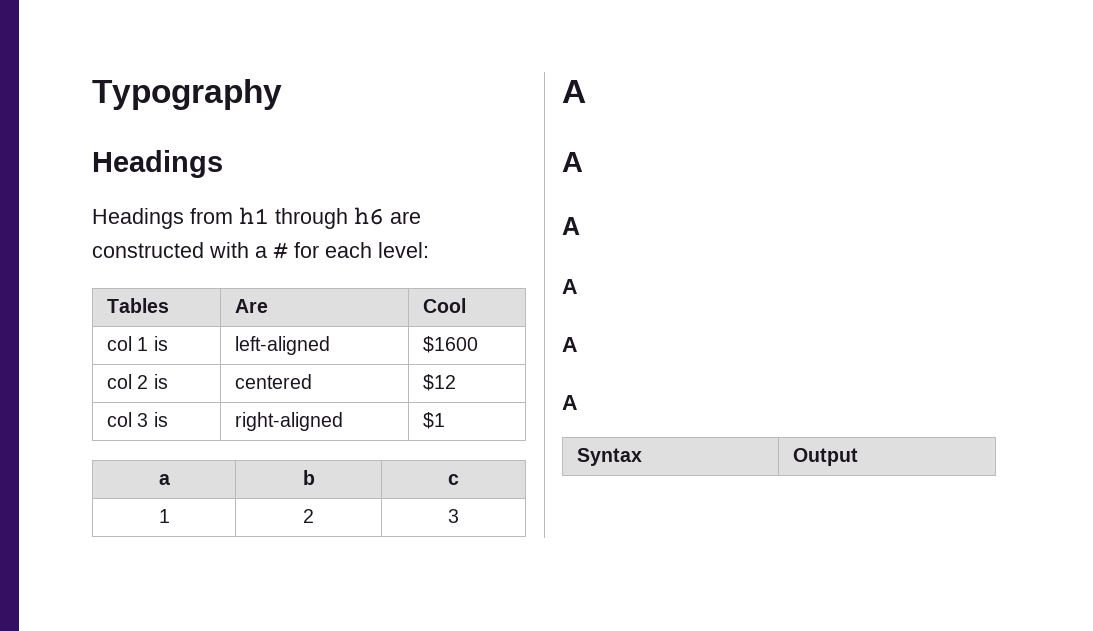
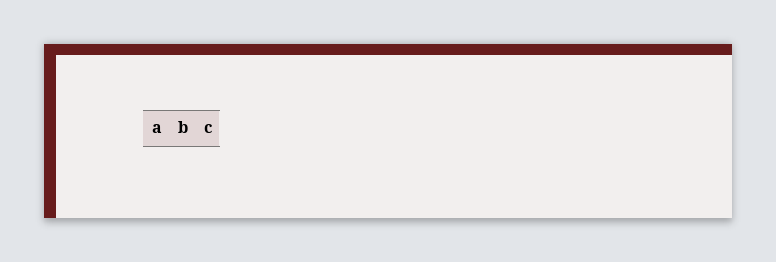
[92,79,282,110] [92,150,223,178] [92,207,421,229] [92,242,429,259] [107,298,170,313] [235,299,269,313] [423,298,467,313] [107,336,168,351] [235,336,331,355] [423,336,479,353] [107,374,168,389] [235,374,313,389] [423,374,457,391] [107,412,168,427] [235,412,344,431] [423,412,446,429] [158,474,170,485] [302,470,315,485] [448,474,459,485] [158,509,170,523] [303,509,314,523] [448,509,459,523] [562,80,586,103] [562,152,583,172] [562,217,580,235] [562,279,578,294] [562,337,578,352] [562,395,578,410] [577,448,643,466] [793,448,859,466] Typography // Headings // Headings from h1 through h6 are constructed with a # for each level: // Tables | Are | Cool // col 1 is | left-aligned | $1600 // col 2 is | centered | $12 // col 3 is | right-aligned | $1 // a | b | c // 1 | 2 | 3 // A // A // A // A // A // A // Syntax | Output -> [151,124,162,133] [177,121,188,133] [203,124,212,133] a | b | c

